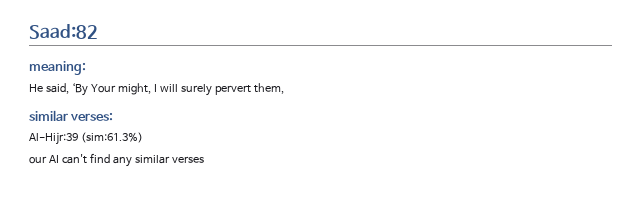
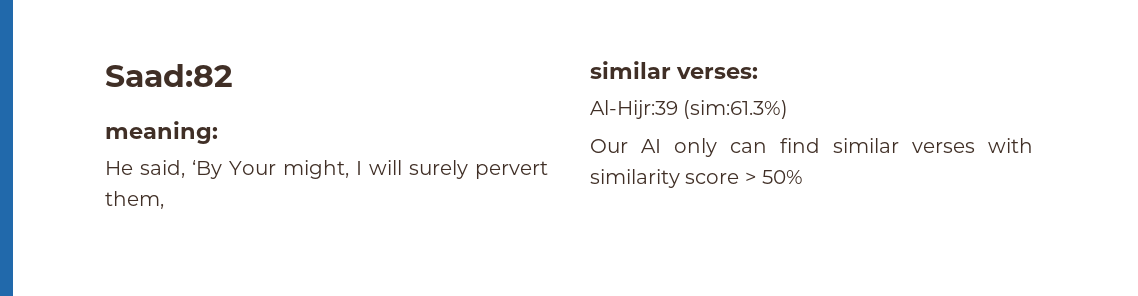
[29,153,204,167] our AI can't find any similar verses -> [590,138,1033,157] [590,169,804,188] Our AI only can find similar verses with similarity score > 50%

